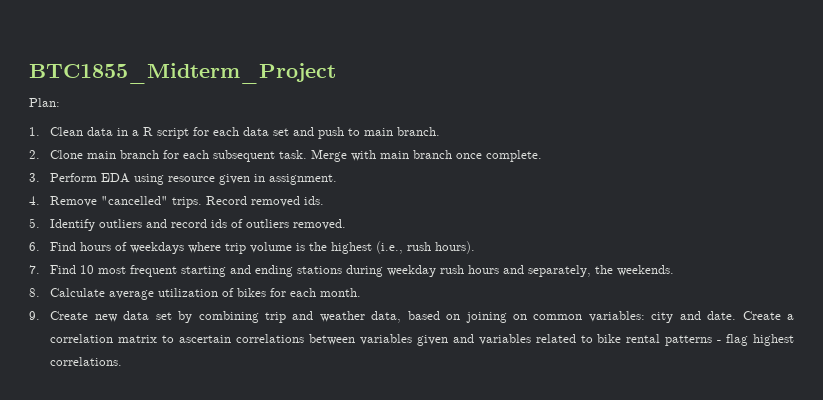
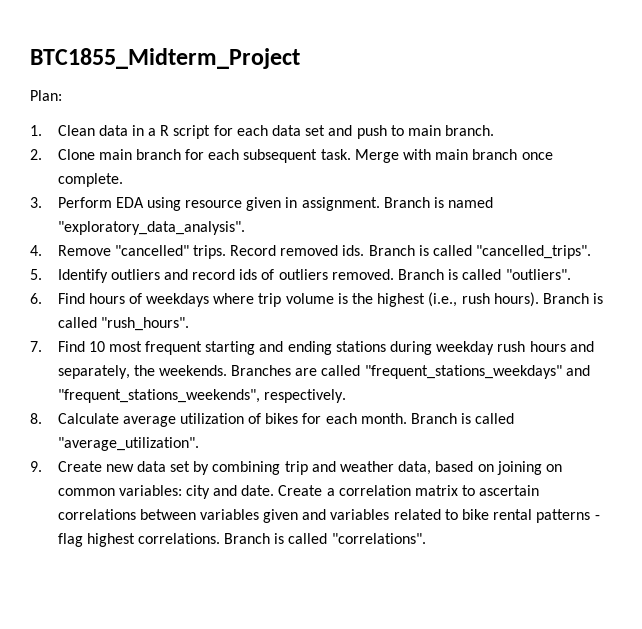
(338, 179) none -> [383,197,494,208] [57,221,245,235] Branch is named "exploratory_data_analysis".
(325, 200) none -> [368,245,592,259] Branch is called "cancelled_trips".
(347, 224) none -> [398,269,571,280] Branch is called "outliers".
(476, 247) none -> [542,293,604,304] [57,317,189,331] Branch is called "rush_hours".
(675, 270) none -> [231,365,590,379] [57,389,346,403] Branches are called "frequent_stations_weekdays" and "frequent_stations_weekends", respectively.
(362, 292) none -> [411,413,515,424] [57,437,199,451] Branch is called "average_utilization".
(123, 361) none -> [224,533,426,544] Branch is called "correlations".

